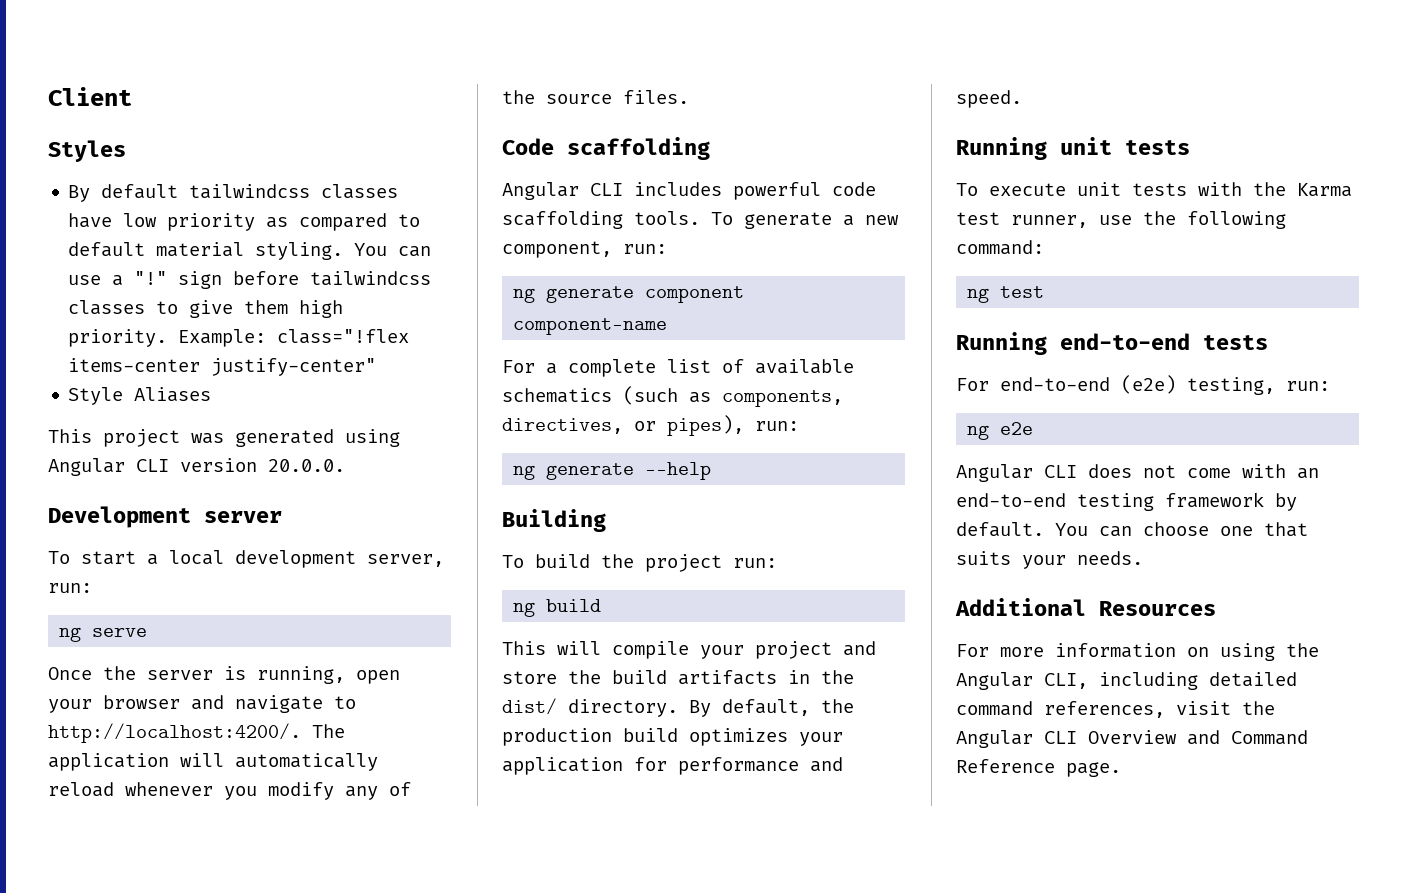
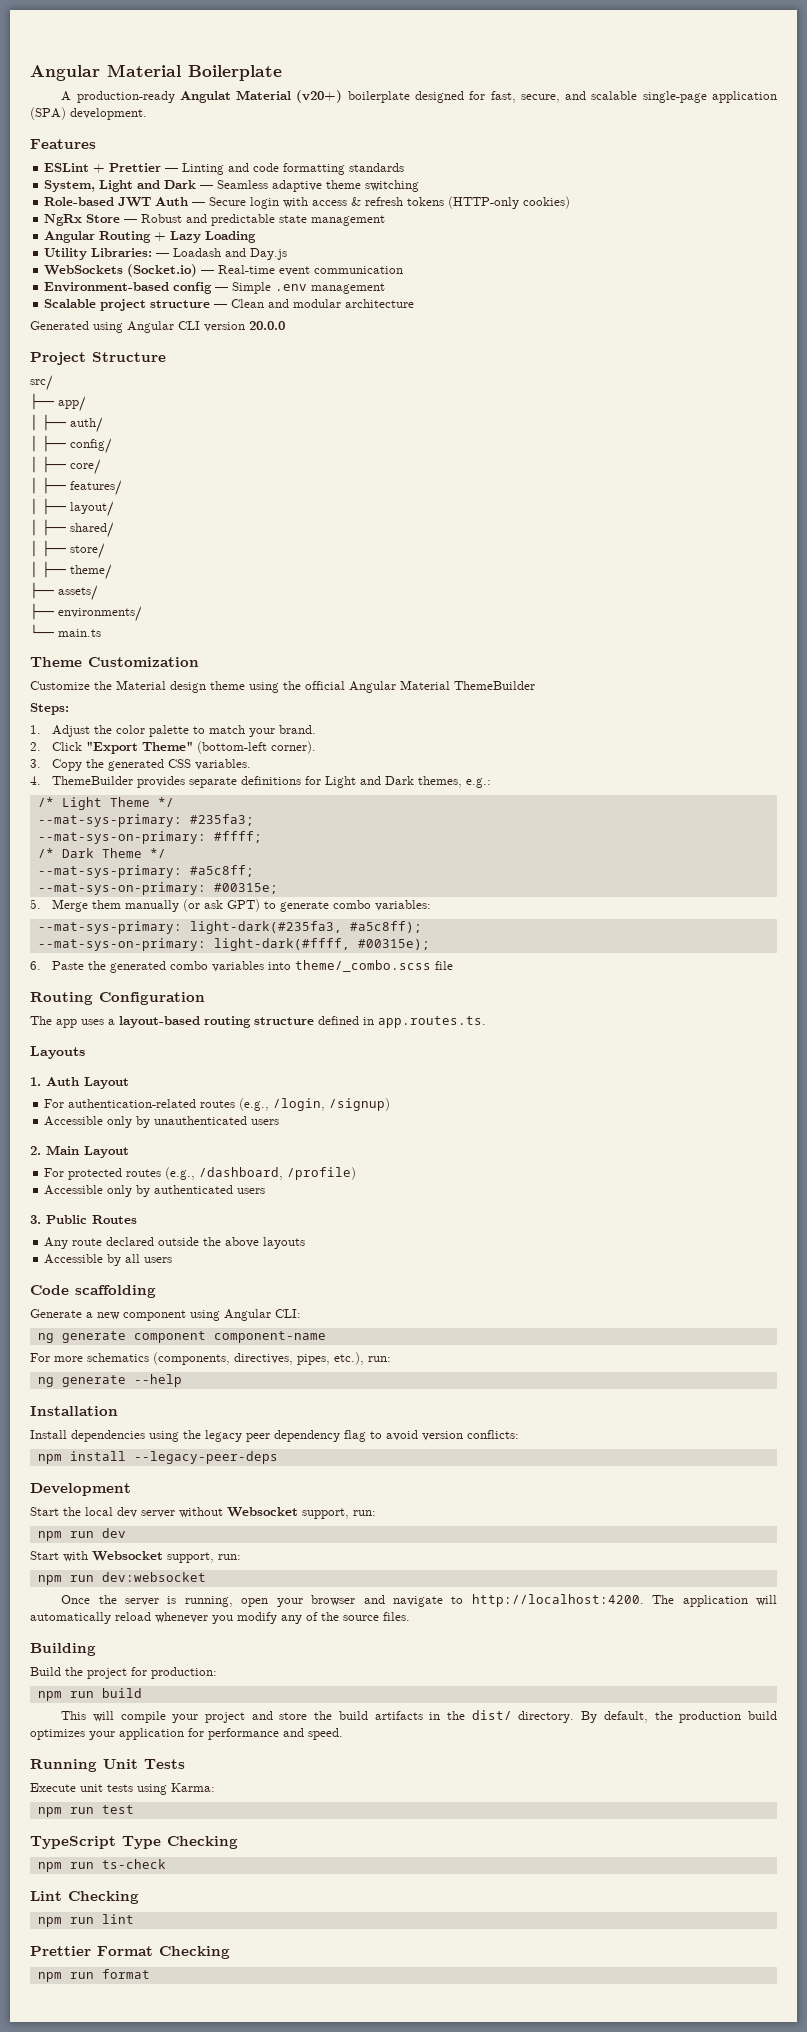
[48,87,132,106] [48,140,126,162] [68,184,399,202] [68,213,421,231] [68,242,432,260] [68,271,432,289] [68,300,344,318] [68,329,410,347] [68,358,377,376] [68,387,212,405] [48,429,400,447] [48,458,345,476] [48,506,282,528] [48,550,444,568] [48,583,92,593] [59,627,148,642] Client // Styles // By default tailwindcss classes have low priority as compared to default material styling. You can use a "!" sign before tailwindcss classes to give them high priority. Example: class="!flex items-center justify-center" // Style Aliases // This project was generated using Angular CLI version 20.0.0. // Development server // To start a local development server, run: // ng serve -> [30,64,282,81] [61,90,778,103] [30,107,147,120] [30,139,96,149] [44,163,405,175] [44,180,420,192] [44,196,571,209] [44,214,386,226] [44,231,257,243] [44,248,288,260] [44,264,404,277] [44,282,386,294] [44,299,415,311] [30,321,285,333] [30,352,166,365] [30,375,53,391] [30,393,86,412] [30,414,103,433] [30,435,112,454] [30,456,101,475] [30,477,122,496] [30,498,114,517] [30,519,114,538] [30,540,105,559] [30,561,112,580] [30,582,98,601] [30,603,142,622] [30,624,101,637] [30,657,199,667] [30,680,535,693] [30,703,69,715] [30,725,316,737] [30,741,316,754] [30,759,251,771] [30,776,491,788] [37,797,174,810] [37,814,254,827] [37,831,262,844] [37,848,166,858] [37,865,254,878] [37,882,278,895] [30,899,431,912] [37,921,422,934] [37,938,430,951] [30,960,453,973] [30,992,205,1005] [30,1016,486,1028] [30,1046,85,1059] [30,1077,129,1089] [44,1098,391,1111] [44,1116,280,1128] [30,1145,129,1158] [44,1167,357,1180] [44,1185,266,1197] [30,1215,137,1224] [44,1237,306,1249] [44,1254,173,1266] [30,1285,156,1298] [30,1309,301,1321] [37,1331,326,1343] [30,1352,391,1365] [37,1374,182,1387] [30,1406,118,1416] [30,1430,519,1442] [37,1451,278,1464] [30,1483,131,1496] [30,1507,376,1519] [37,1528,126,1541] [30,1551,241,1563] [37,1572,206,1585] Angular Material Boilerplate // A production-ready Angulat Material (v20+) boilerplate designed for fast, secure, and scalable single-page application (SPA) development. // Features // ESLint + Prettier — Linting and code formatting standards // System, Light and Dark — Seamless adaptive theme switching // Role-based JWT Auth — Secure login with access & refresh tokens (HTTP-only cookies) // NgRx Store — Robust and predictable state management // Angular Routing + Lazy Loading // Utility Libraries: — Loadash and Day.js // WebSockets (Socket.io) — Real-time event communication // Environment-based config — Simple .env management // Scalable project structure — Clean and modular architecture // Generated using Angular CLI version 20.0.0 // Project Structure // src/ // ├── app/ // │ ├── auth/ // │ ├── config/ // │ ├── core/ // │ ├── features/ // │ ├── layout/ // │ ├── shared/ // │ ├── store/ // │ ├── theme/ // ├── assets/ // ├── environments/ // └── main.ts // Theme Customization // Customize the Material design theme using the official Angular Material ThemeBuilder // Steps: // 1. Adjust the color palette to match your brand. // 2. Click "Export Theme" (bottom-left corner). // 3. Copy the generated CSS variables. // 4. ThemeBuilder provides separate definitions for Light and Dark themes, e.g.: // /* Light Theme */ // --mat-sys-primary: #235fa3; // --mat-sys-on-primary: #ffff; // /* Dark Theme */ // --mat-sys-primary: #a5c8ff; // --mat-sys-on-primary: #00315e; // 5. Merge them manually (or ask GPT) to generate combo variables: // --mat-sys-primary: light-dark(#235fa3, #a5c8ff); // --mat-sys-on-primary: light-dark(#ffff, #00315e); // 6. Paste the generated combo variables into theme/_combo.scss file // Routing Configuration // The app uses a layout-based routing structure defined in app.routes.ts. // Layouts // 1. Auth Layout // For authentication-related routes (e.g., /login, /signup) // Accessible only by unauthenticated users // 2. Main Layout // For protected routes (e.g., /dashboard, /profile) // Accessible only by authenticated users // 3. Public Routes // Any route declared outside the above layouts // Accessible by all users // Code scaffolding // Generate a new component using Angular CLI: // ng generate component component-name // For more schematics (components, directives, pipes, etc.), run: // ng generate --help // Installation // Install dependencies using the legacy peer dependency flag to avoid version conflicts: // npm install --legacy-peer-deps // Development // Start the local dev server without Websocket support, run: // npm run dev // Start with Websocket support, run: // npm run dev:websocket
[48,723,301,743] http://localhost:4200/. -> [471,1594,644,1607] http://localhost:4200.
[502,137,710,160] [502,182,876,200] [502,211,899,229] [502,241,667,258] [513,286,745,303] [513,318,668,335] [502,359,854,377] [502,386,843,407] [502,415,799,436] [513,462,712,480] [502,509,606,532] [502,554,777,572] [513,602,536,617] Code scaffolding // Angular CLI includes powerful code scaffolding tools. To generate a new component, run: // ng generate component component-name // For a complete list of available schematics (such as components, directives, or pipes), run: // ng generate --help // Building // To build the project run: // ng -> [30,1643,96,1656] [30,1667,217,1679] [37,1691,94,1701] Building // Build the project for production: // npm run
[1060,137,1190,155] [956,182,1352,197] [956,211,1286,229] [956,240,1044,255] [967,286,1045,303] [956,332,1268,355] [956,375,1330,395] [967,422,1034,440] [956,464,1319,482] [956,492,1297,511] [956,522,1308,537] [956,551,1143,569] [955,598,1216,616] [956,643,1319,661] [956,672,1297,690] [956,701,1275,718] [956,730,1308,748] [956,759,1121,777] unit tests // To execute unit tests with the Karma test runner, use the following command: // ng test // Running end-to-end tests // For end-to-end (e2e) testing, run: // ng e2e // Angular CLI does not come with an end-to-end testing framework by default. You can choose one that suits your needs. // Additional Resources // For more information on using the Angular CLI, including detailed command references, visit the Angular CLI Overview and Command Reference page. -> [103,1759,185,1769] [30,1783,215,1795] [37,1805,134,1817] [30,1836,238,1849] [37,1859,166,1872] [30,1891,139,1904] [37,1914,134,1927] [30,1946,230,1959] [37,1969,150,1982] Unit Tests // Execute unit tests using Karma: // npm run test // TypeScript Type Checking // npm run ts-check // Lint Checking // npm run lint // Prettier Format Checking // npm run format

